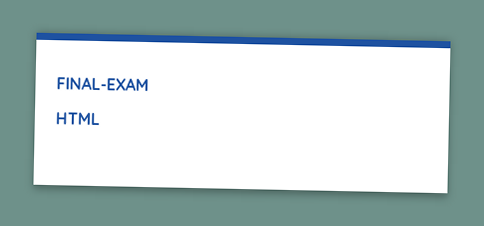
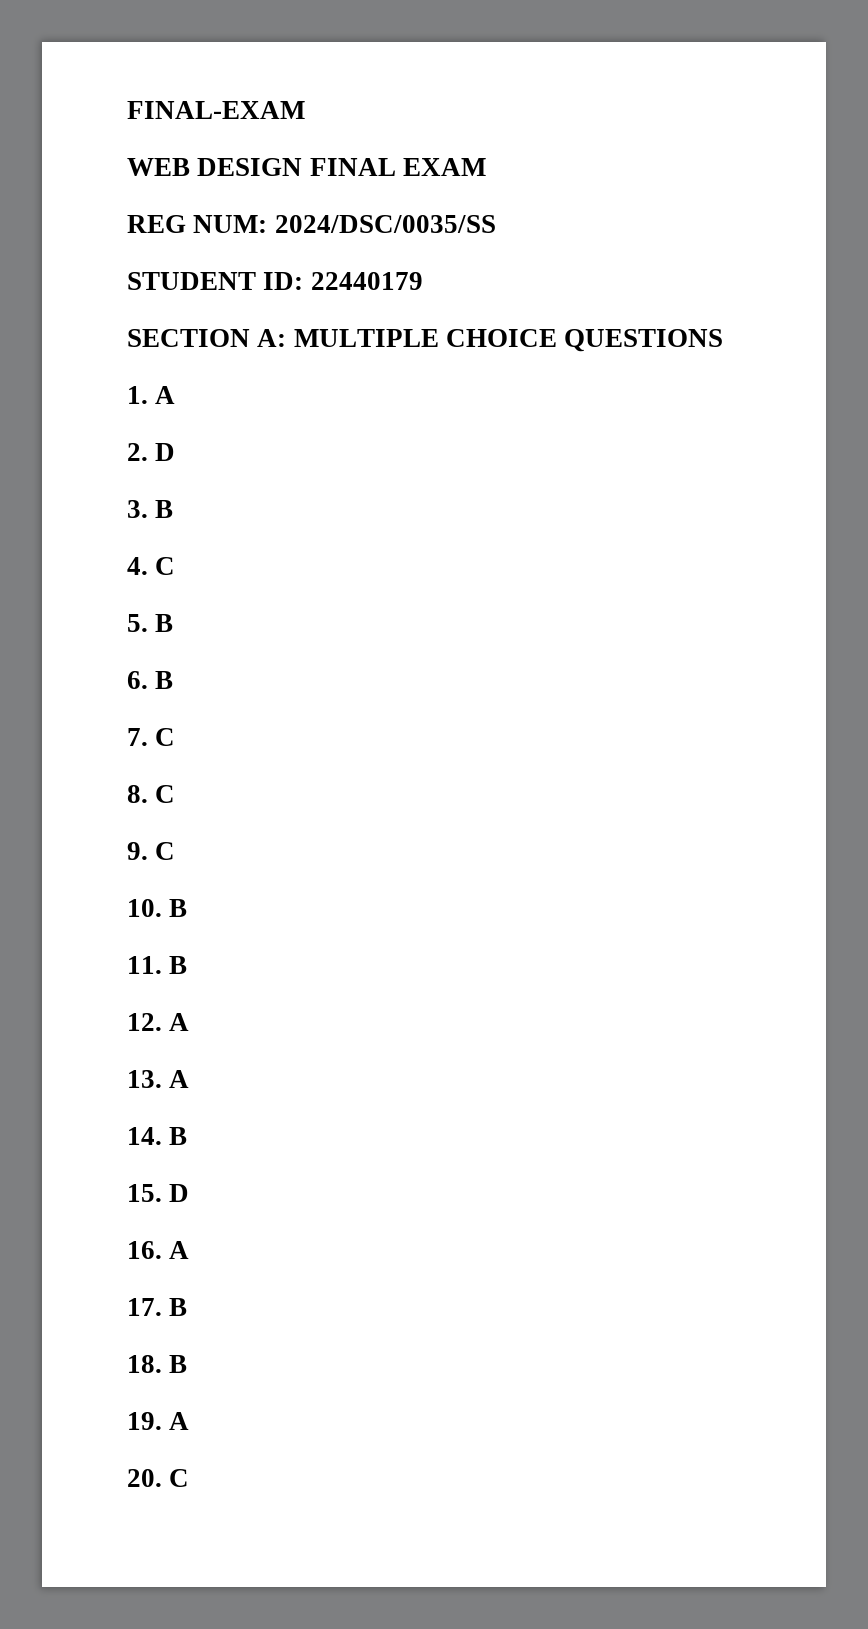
[55,112,100,126] HTML -> [127,158,486,176] [127,215,496,233] [127,272,423,290] [127,329,724,352] [127,386,176,404] [127,443,176,461] [127,500,174,518] [127,557,176,575] [127,614,174,632] [127,671,174,689] [127,728,176,746] [127,785,176,803] [127,842,176,860] [127,899,188,917] [127,956,188,974] [127,1013,190,1031] [127,1070,190,1088] [127,1127,188,1145] [127,1184,190,1202] [127,1241,190,1259] [127,1298,188,1316] [127,1355,188,1373] [127,1412,190,1430] [127,1469,190,1487] WEB DESIGN FINAL EXAM // REG NUM: 2024/DSC/0035/SS // STUDENT ID: 22440179 // SECTION A: MULTIPLE CHOICE QUESTIONS // 1. A // 2. D // 3. B // 4. C // 5. B // 6. B // 7. C // 8. C // 9. C // 10. B // 11. B // 12. A // 13. A // 14. B // 15. D // 16. A // 17. B // 18. B // 19. A // 20. C

